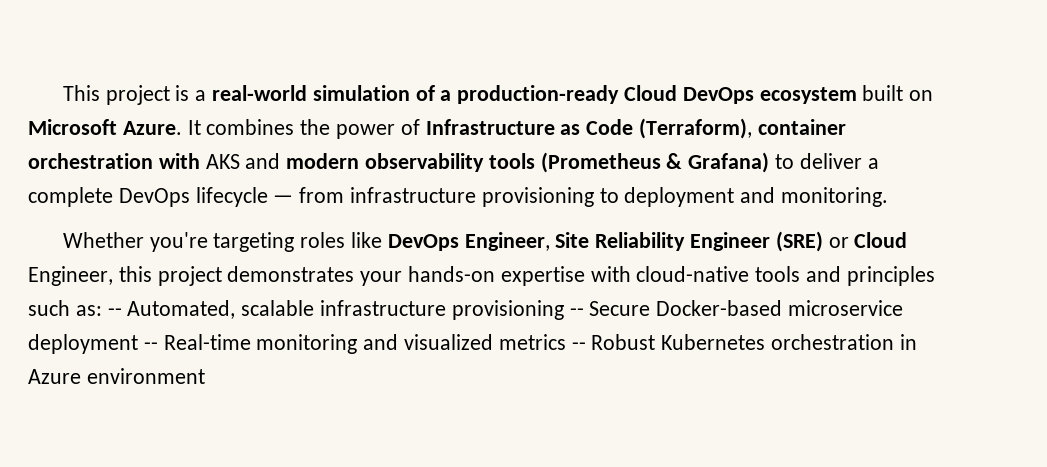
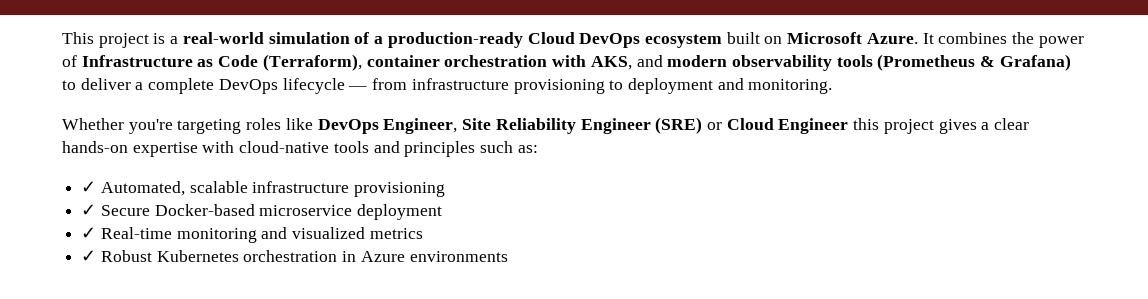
[205,154,240,169] AKS -> [590,56,632,70] AKS,
[28,266,113,286] Engineer, -> [778,118,849,134] Engineer
[227,266,403,286] demonstrates your -> [938,118,1030,134] gives a clear
[107,308,122,316] -- -> [81,181,97,193] // ✓
[569,308,584,316] -- -> [81,204,97,216] // ✓
[143,342,158,350] -- -> [81,227,97,239] // ✓
[571,342,586,350] -- -> [81,250,97,262] // ✓
[86,368,205,384] environment -> [409,251,508,262] environments

